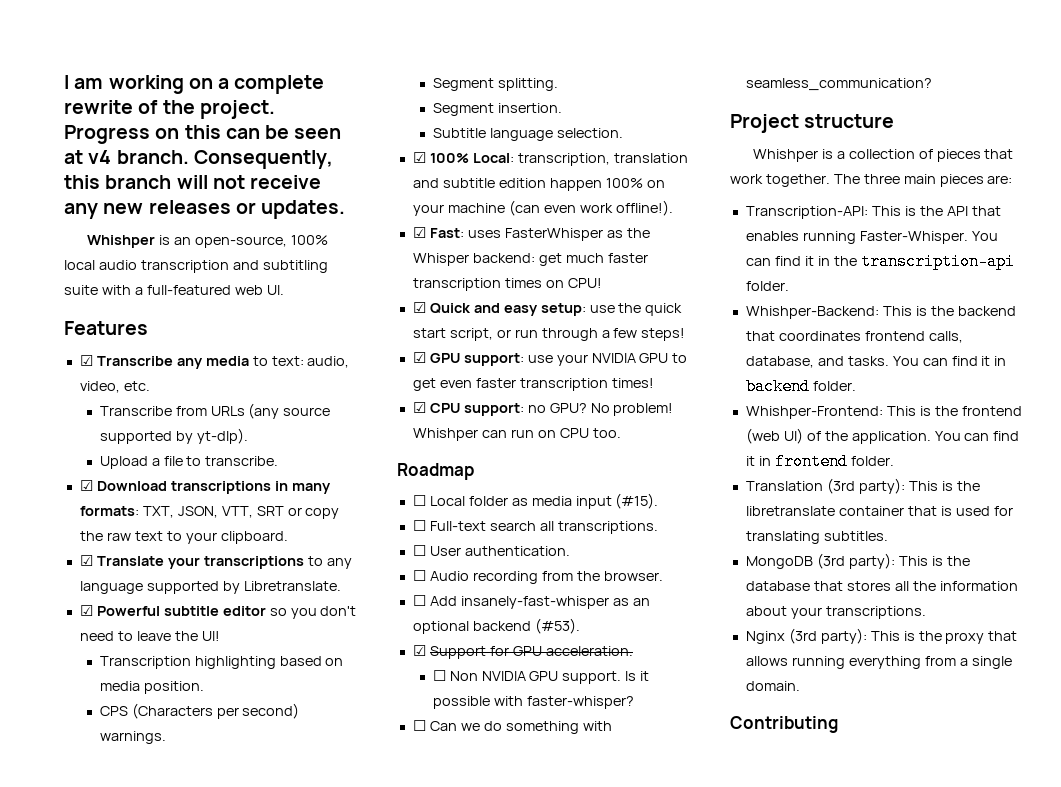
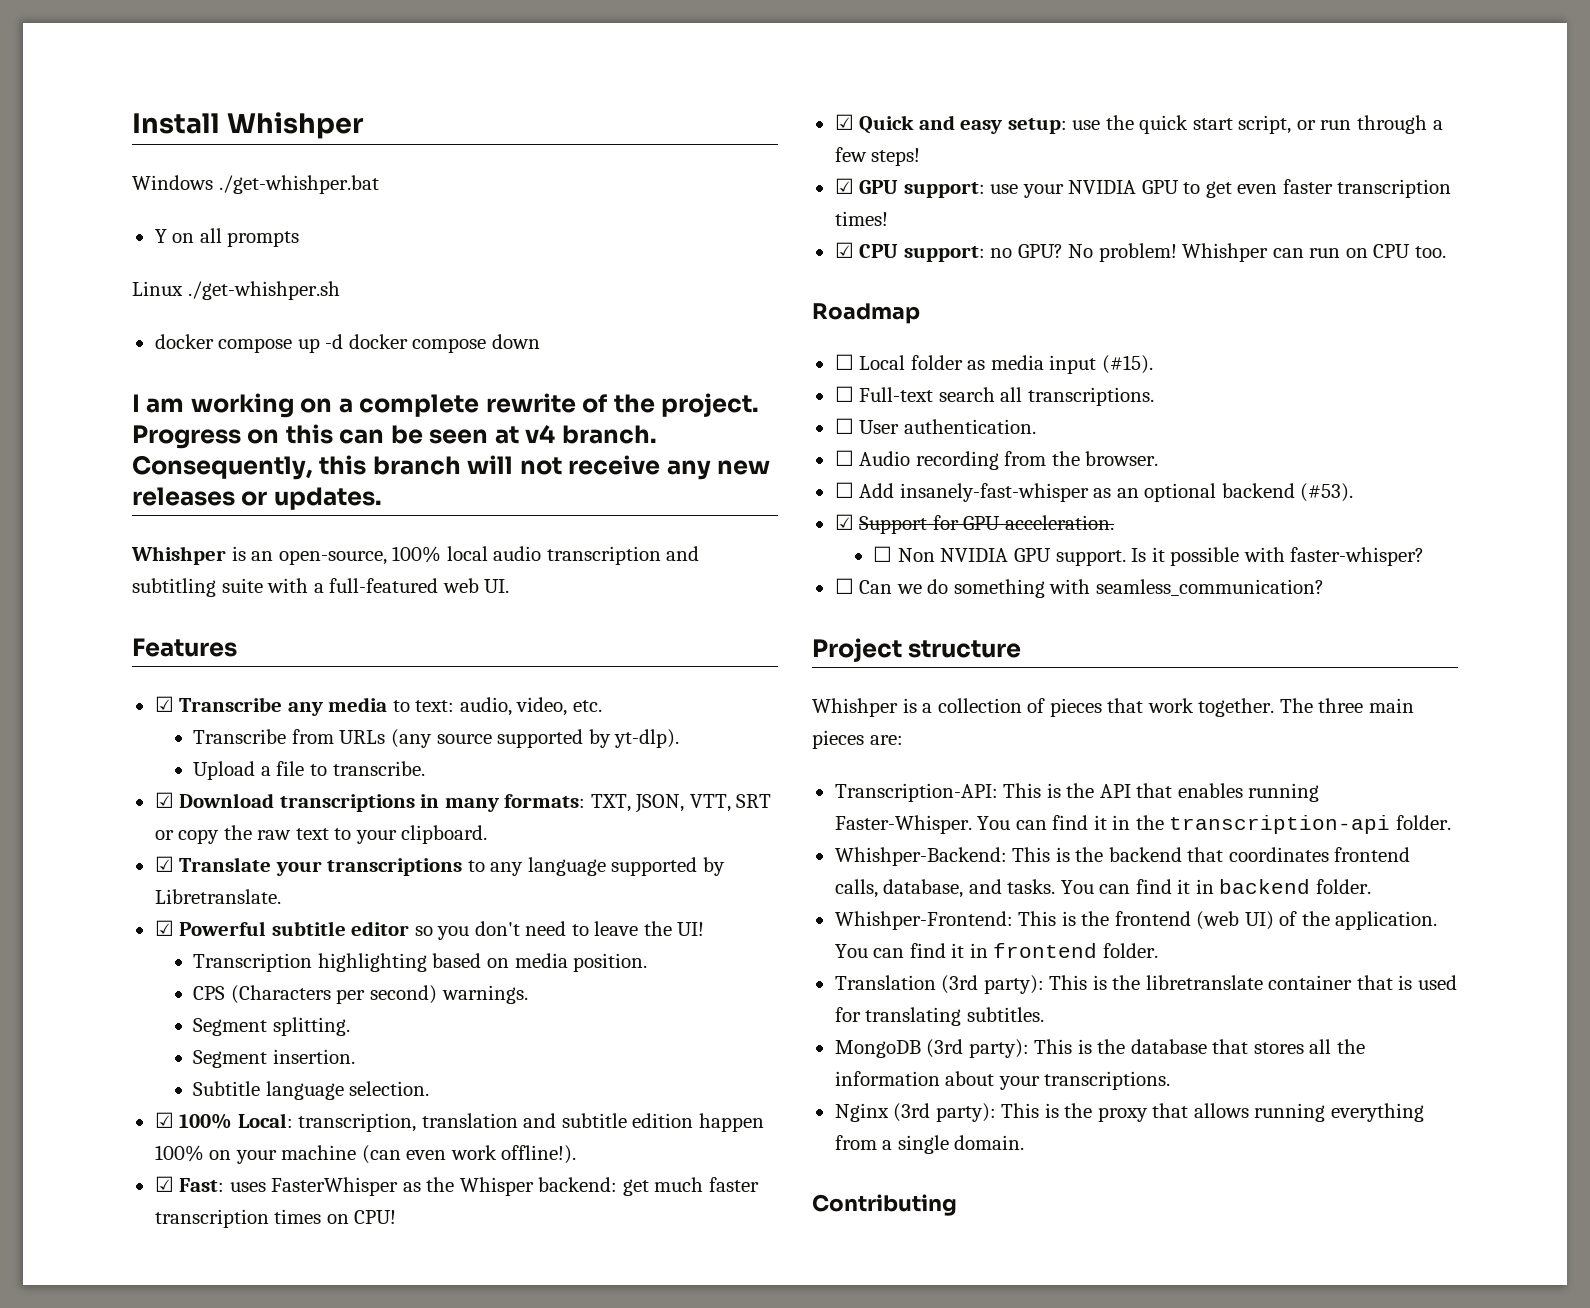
(64, 82) none -> [132,112,365,139] [132,175,379,194] [154,228,300,247] [132,281,340,300] [154,334,540,353] Install Whishper // Windows ./get-whishper.bat // Y on all prompts // Linux ./get-whishper.sh // docker compose up -d docker compose down //

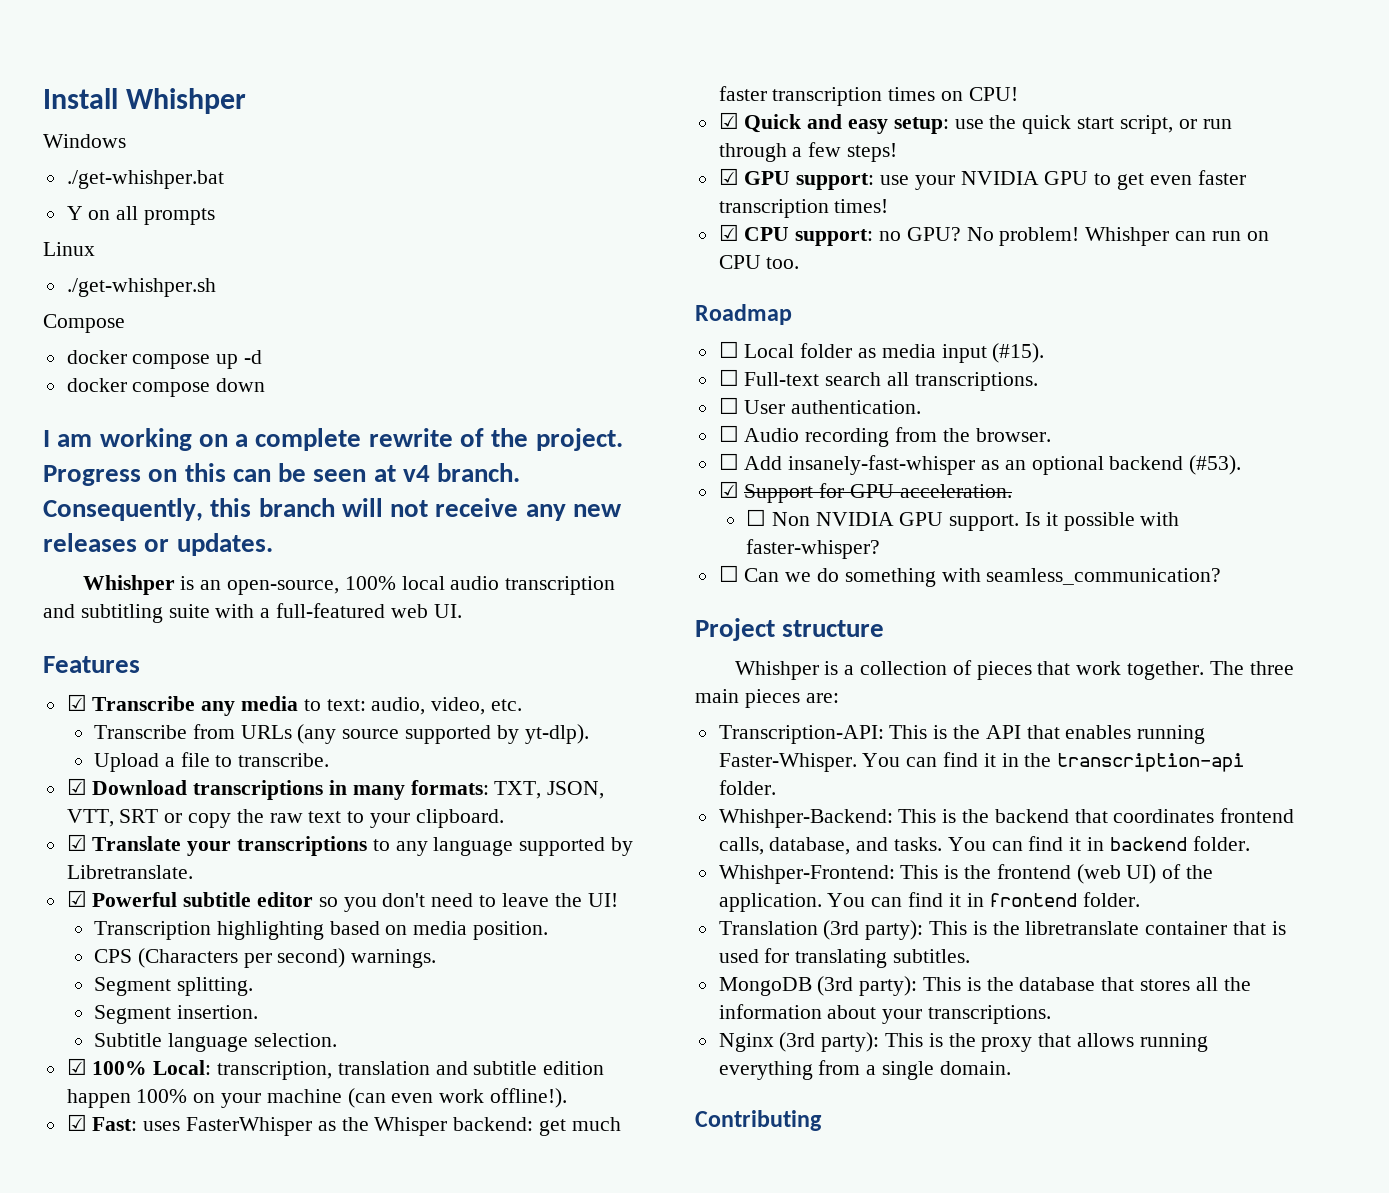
(213, 182) none -> (126, 141) //
(183, 288) none -> (95, 249) //
(340, 290) none -> [43,314,125,333] // Compose
(344, 341) none -> (263, 357) //

